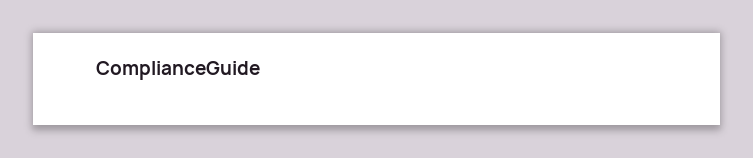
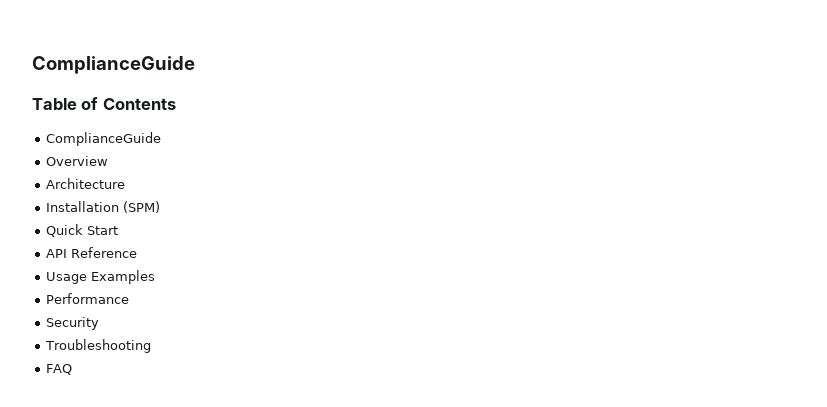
[96,61,260,80] ComplianceGuide -> [32,56,195,74] [32,97,176,110] [46,132,162,146] [46,156,109,166] [46,178,126,189] [46,201,161,213] [46,224,119,237] [46,247,138,258] [46,270,156,284] [46,293,130,304] [46,317,100,330] [45,339,152,353] [46,364,73,375] ComplianceGuide // Table of Contents // ComplianceGuide // Overview // Architecture // Installation (SPM) // Quick Start // API Reference // Usage Examples // Performance // Security // Troubleshooting // FAQ

